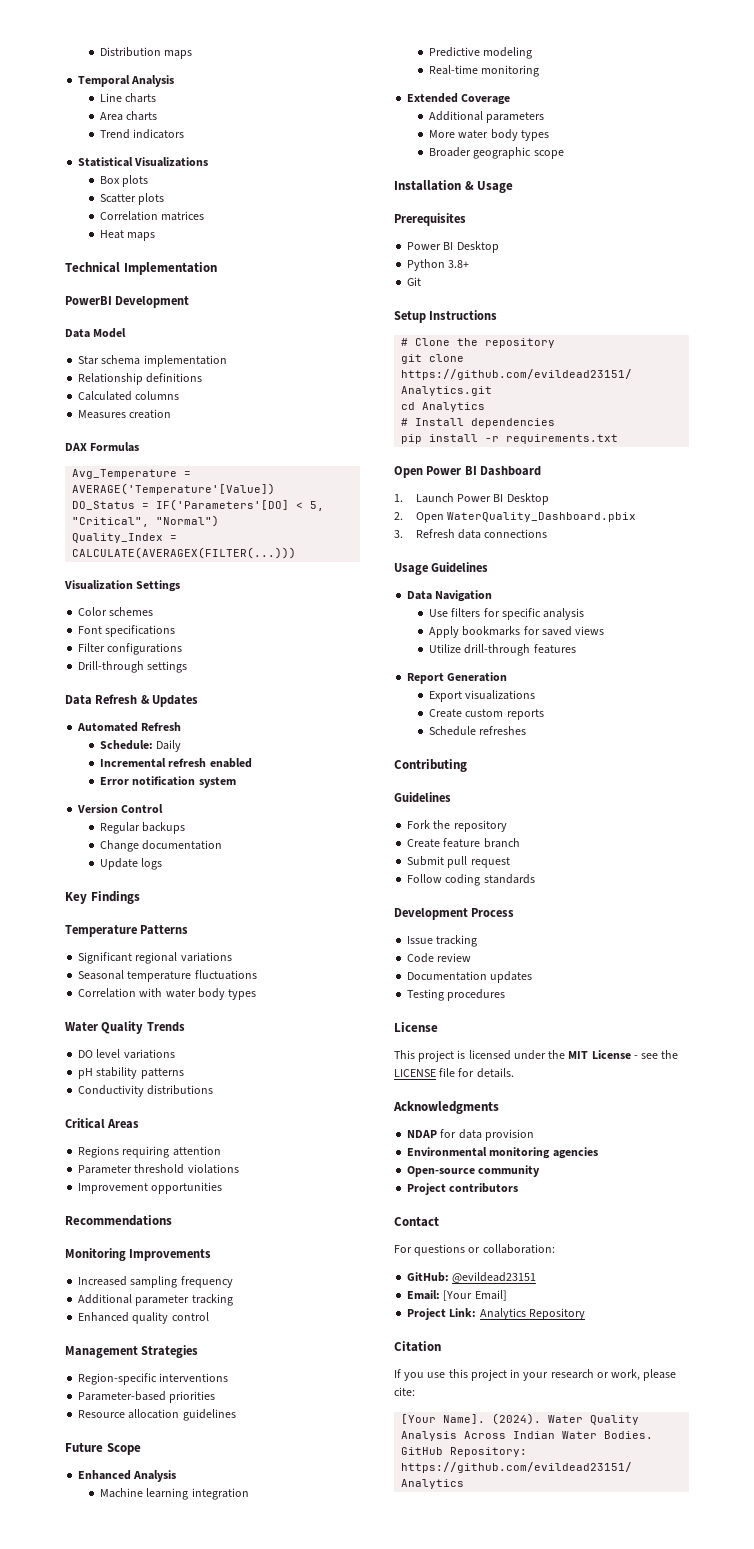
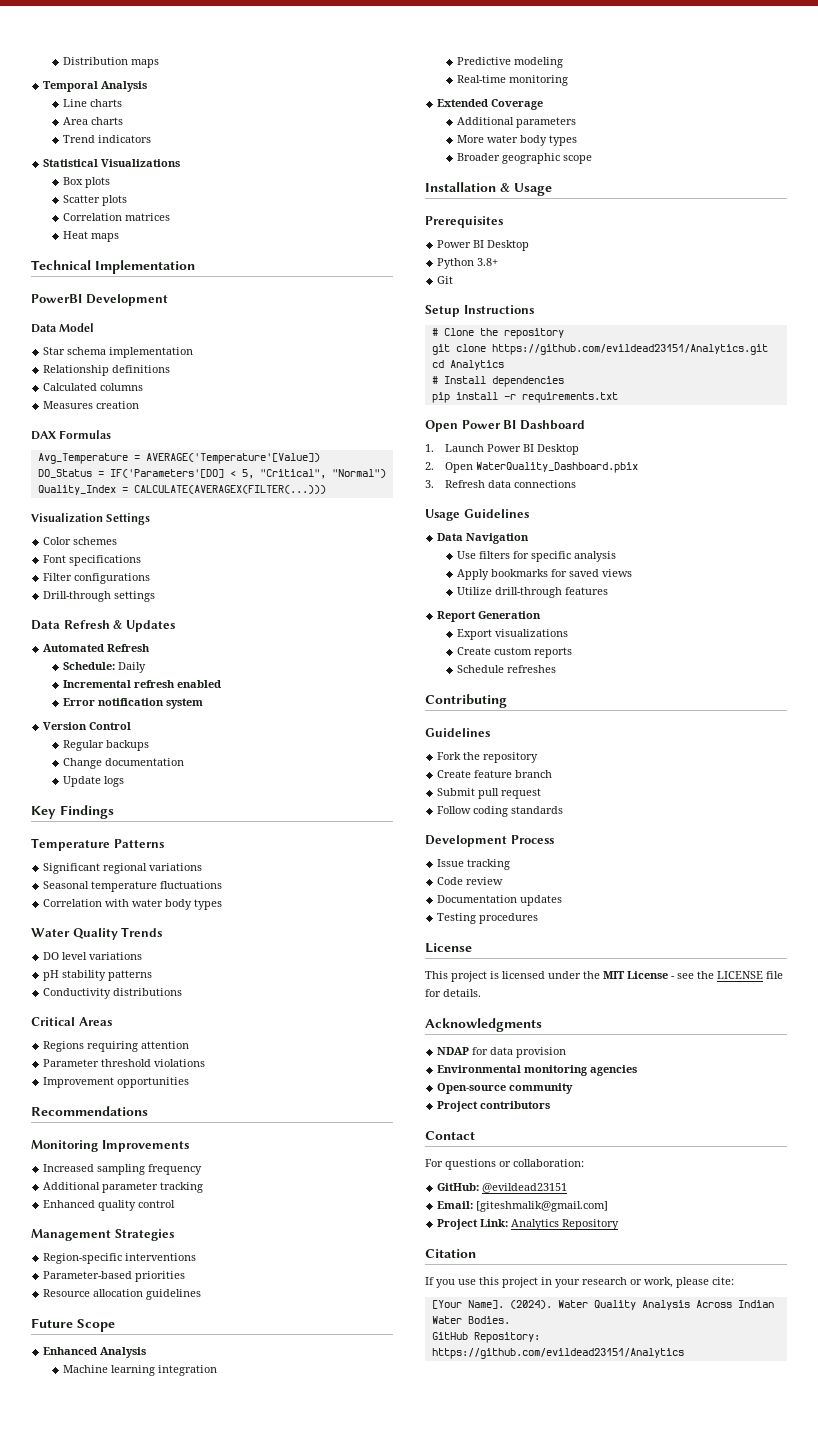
[443,1290,507,1301] [Your Email] -> [476,1201,609,1212] [giteshmalik@gmail.com]

